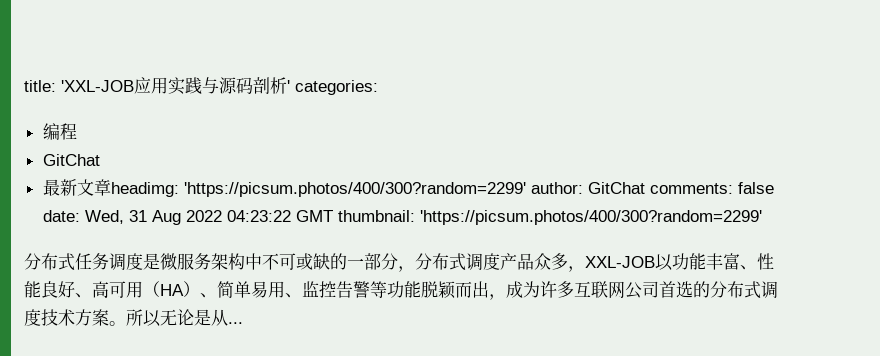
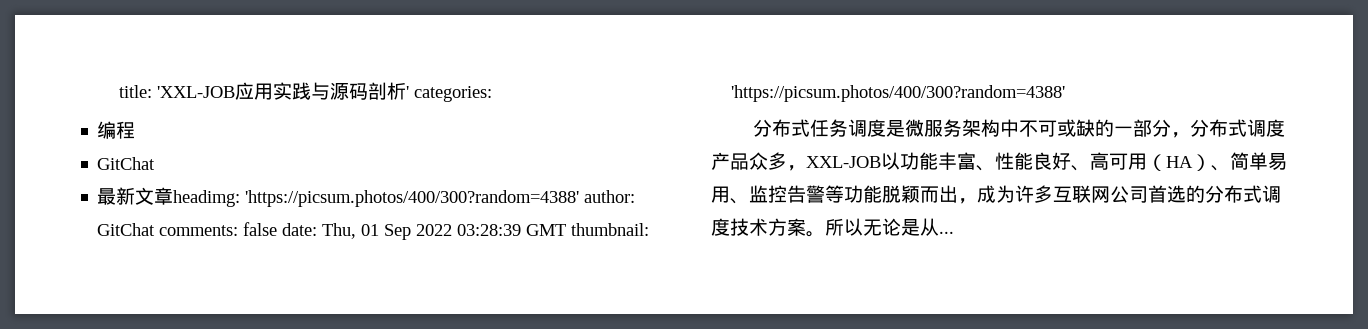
[183,182,526,197] 'https://picsum.photos/400/300?random=2299' -> [245,190,580,207] 'https://picsum.photos/400/300?random=4388'
[84,210,291,225] Wed, 31 Aug 2022 04:23:22 -> [322,223,522,240] Thu, 01 Sep 2022 03:28:39
[419,210,762,225] 'https://picsum.photos/400/300?random=2299' -> [731,85,1066,102] 'https://picsum.photos/400/300?random=4388'

